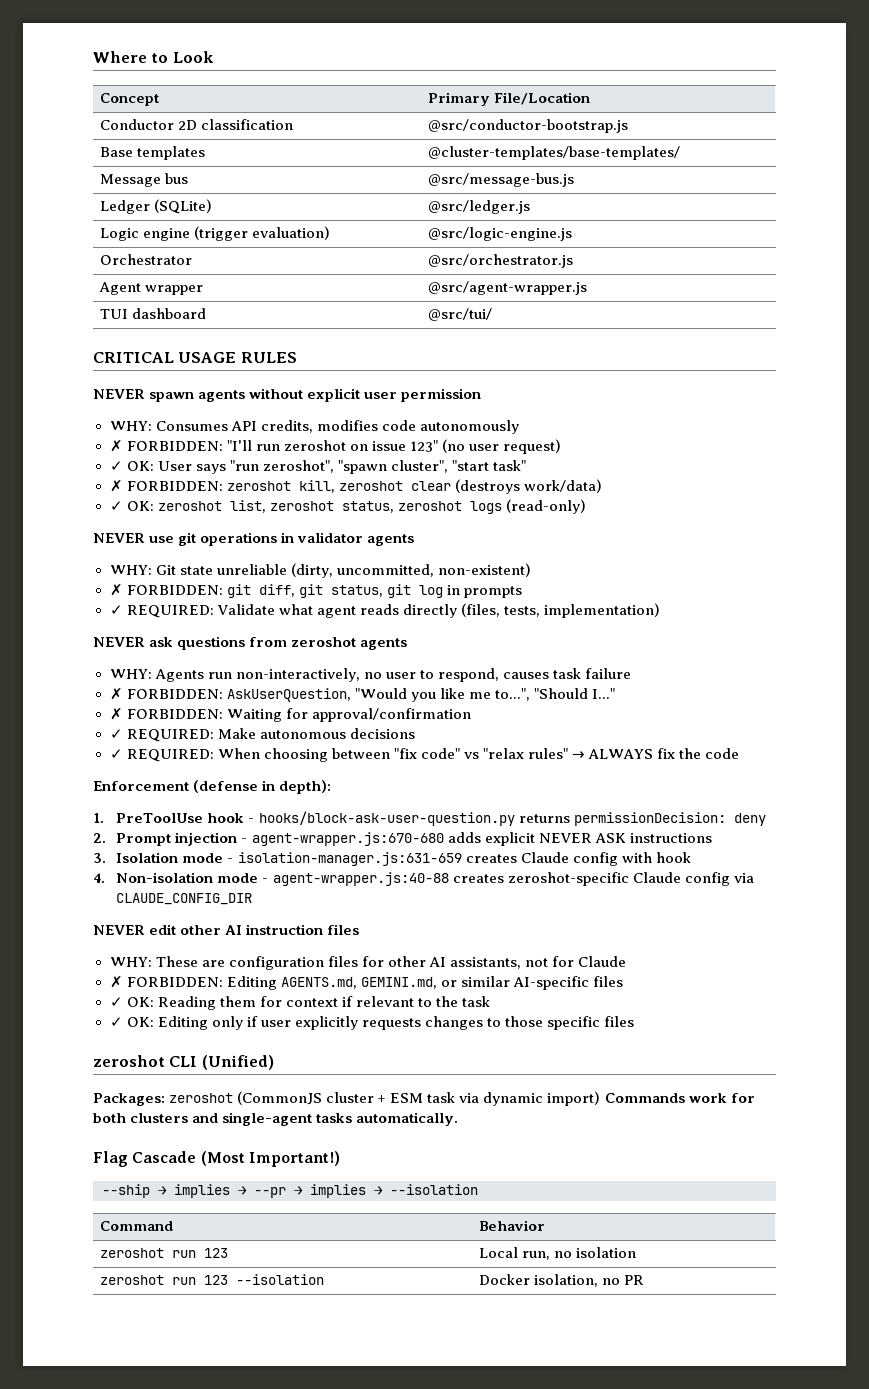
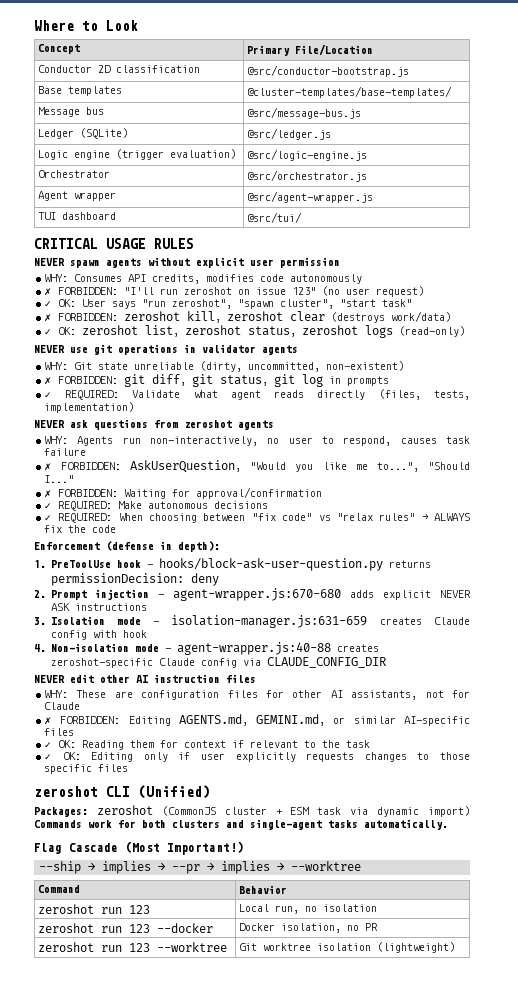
[390,1184,478,1195] --isolation -> [291,861,362,871] --worktree
[235,1274,324,1285] --isolation -> [156,923,213,933] --docker
(645, 1280) none -> [37,942,227,952] [238,942,455,953] // zeroshot run 123 --worktree | Git worktree isolation (lightweight)

